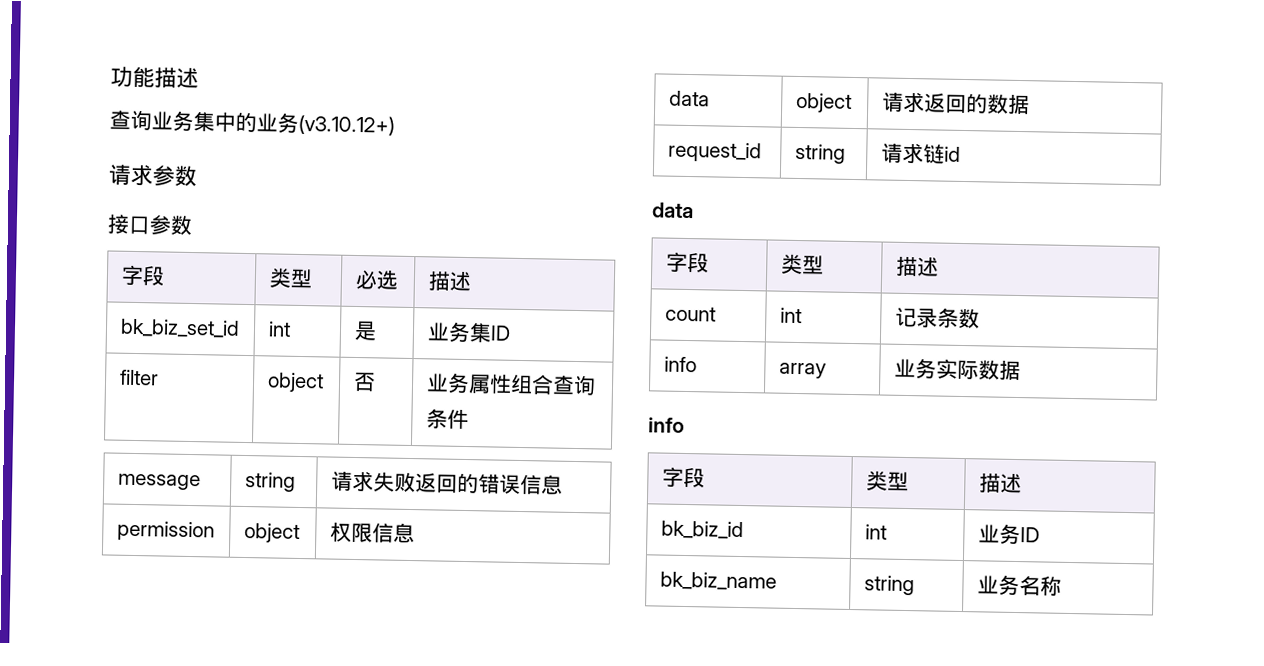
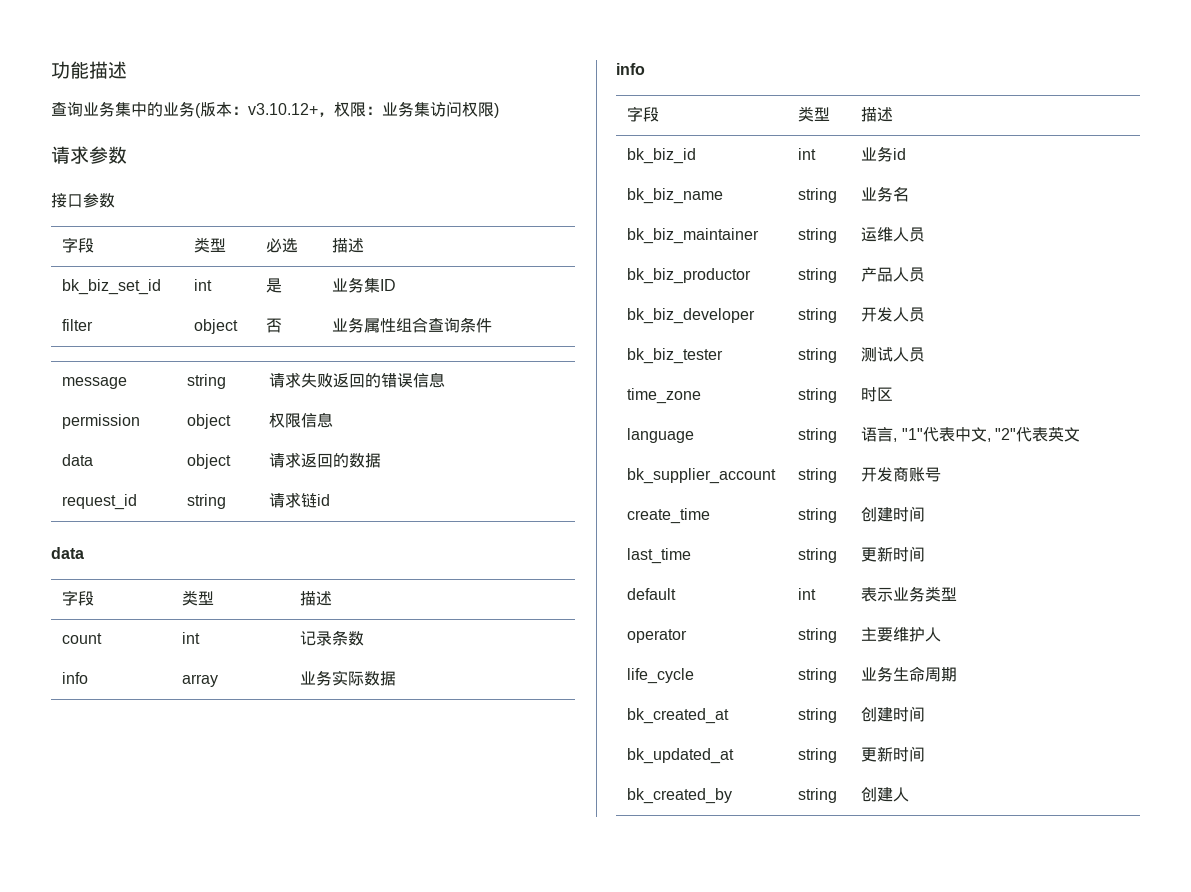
[298,114,395,136] (v3.10.12+) -> [195,101,499,118] (版本：v3.10.12+，权限：业务集访问权限)
[1019,527,1040,543] ID -> [893,148,907,160] id
[1039,575,1062,596] 称 -> [627,228,760,244] [798,228,838,243] [861,227,926,242] [627,268,752,284] [798,268,838,283] [861,267,926,282] [627,308,756,324] [798,308,838,323] [861,307,926,322] [627,348,724,364] [798,348,838,363] [861,347,926,362] [627,388,702,404] [798,388,838,403] [861,387,894,402] [627,428,695,443] [798,428,838,443] [861,427,1081,442] [627,468,777,484] [798,468,838,483] [861,467,942,482] [627,508,711,524] [798,508,838,523] [861,506,926,522] [627,548,692,564] [798,548,838,563] [861,546,926,562] [627,588,677,600] [798,588,817,600] [861,586,958,602] [627,629,688,643] [798,628,838,643] [861,627,942,642] [627,668,695,684] [798,668,838,683] [861,666,958,682] [627,708,730,724] [798,708,838,723] [861,706,926,722] [627,748,735,764] [798,748,838,763] [861,746,926,762] [627,788,733,804] [798,788,838,803] [861,787,910,802] // bk_biz_maintainer | string | 运维人员 // bk_biz_productor | string | 产品人员 // bk_biz_developer | string | 开发人员 // bk_biz_tester | string | 测试人员 // time_zone | string | 时区 // language | string | 语言, "1"代表中文, "2"代表英文 // bk_supplier_account | string | 开发商账号 // create_time | string | 创建时间 // last_time | string | 更新时间 // default | int | 表示业务类型 // operator | string | 主要维护人 // life_cycle | string | 业务生命周期 // bk_created_at | string | 创建时间 // bk_updated_at | string | 更新时间 // bk_created_by | string | 创建人

